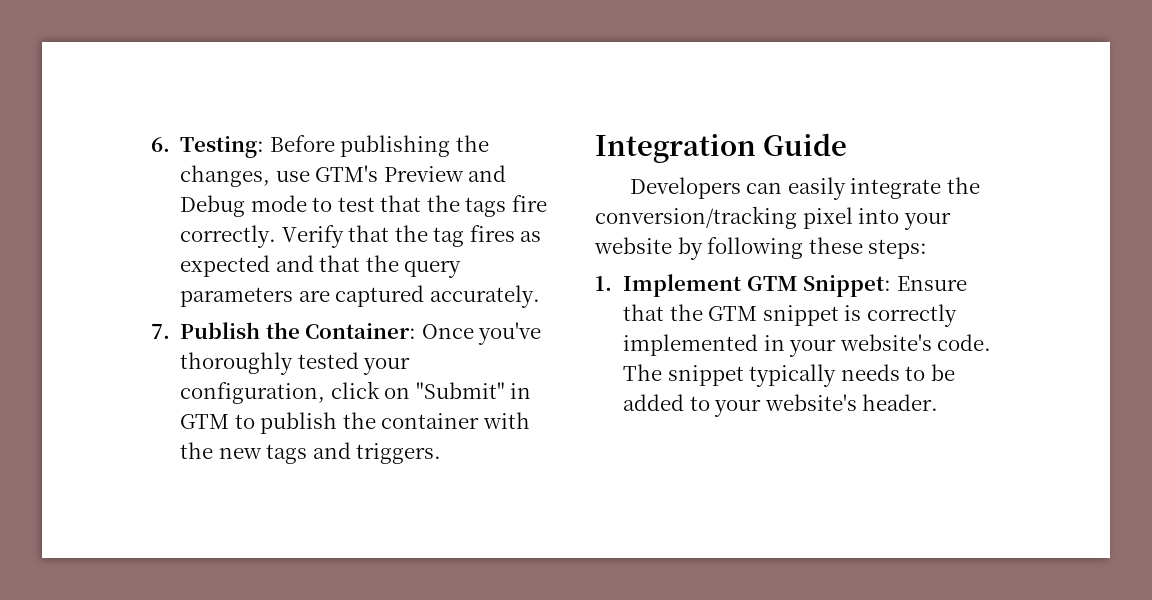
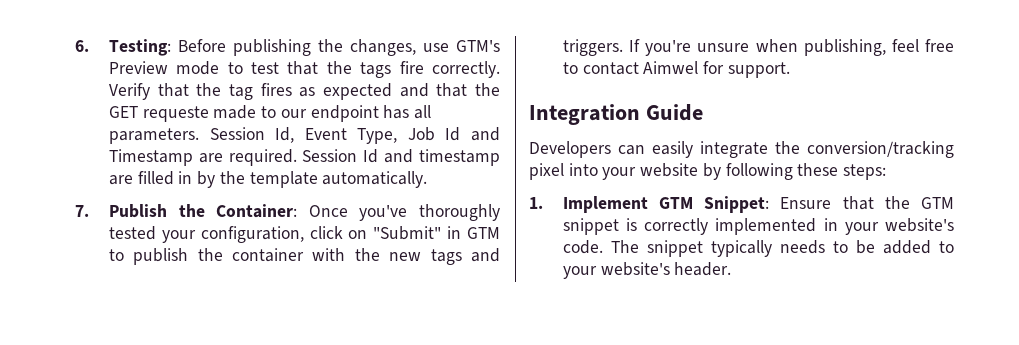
[468,165,507,182] [180,195,246,217] and Debug -> (168, 67) none
[404,260,462,278] [180,285,540,308] query parameters are captured accurately. -> [108,105,432,122] [108,127,500,144] [108,149,500,166] [108,171,428,188] GET requeste made to our endpoint has all parameters. Session Id, Event Type, Job Id and Timestamp are required. Session Id and timestamp are filled in by the template automatically.
(442, 453) none -> [629,39,954,56] [562,61,790,78] If you're unsure when publishing, feel free to contact Aimwel for support.

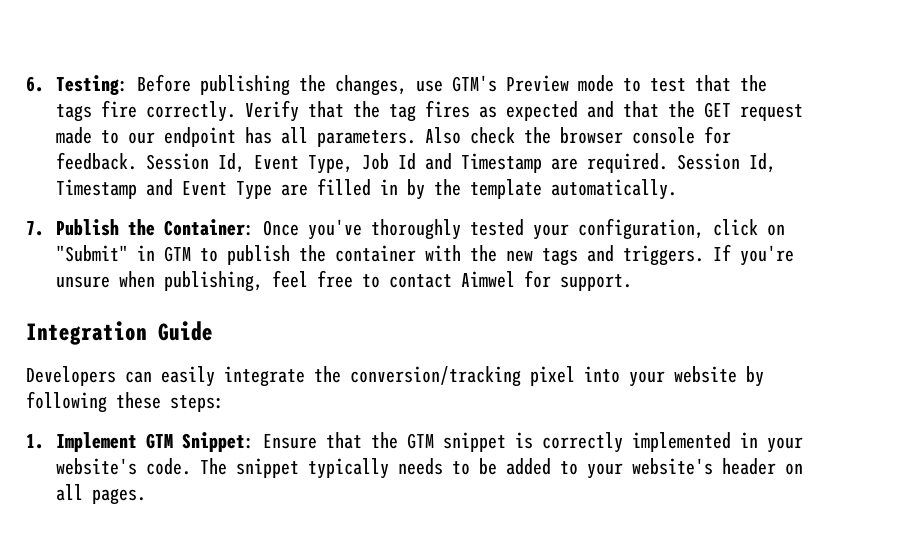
[142,106,209,122] requeste -> [739,104,803,121] request
(199, 136) none -> [424,126,731,144] [55,152,137,170] Also check the browser console for feedback.
[363,149,500,166] Id and timestamp -> [748,153,776,173] [55,179,272,200] Id, Timestamp and Event Type
[674,262,732,276] header. -> [721,458,803,475] [55,484,146,505] header on all pages.

